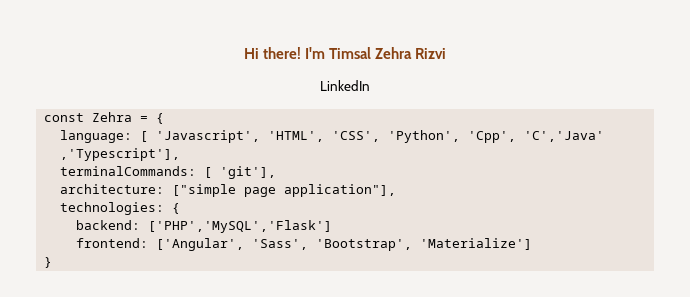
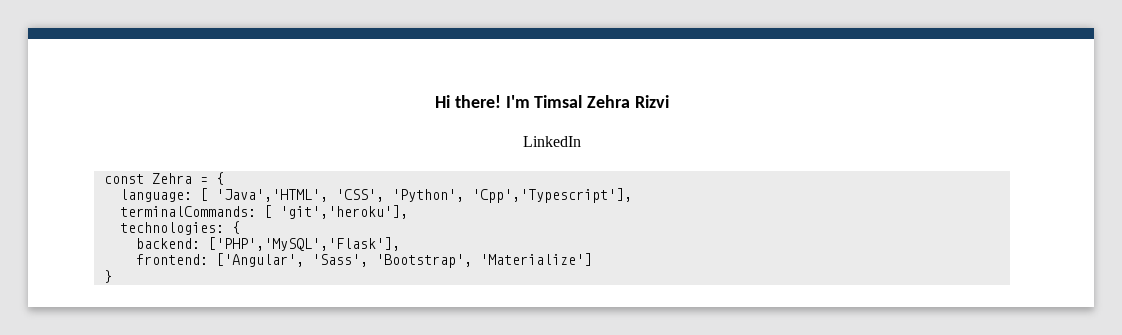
[156,130,605,143] [60,148,181,161] [60,166,277,179] [60,184,397,197] 'Javascript', 'HTML', 'CSS', 'Python', 'Cpp', 'C','Java' ,'Typescript'], // terminalCommands: [ 'git'], // architecture: ["simple page application"], -> [215,188,632,203] [119,205,408,219] 'Java','HTML', 'CSS', 'Python', 'Cpp','Typescript'], // terminalCommands: [ 'git','heroku'],
[148,220,333,233] ['PHP','MySQL','Flask'] -> [207,237,400,251] ['PHP','MySQL','Flask'],

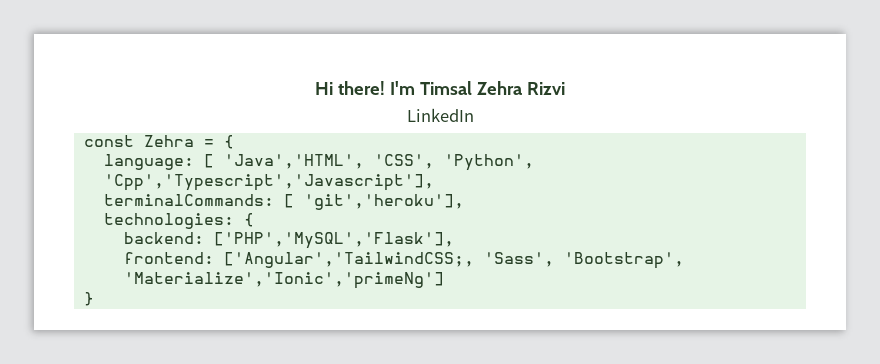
[471,188,632,203] 'Cpp','Typescript'], -> [103,174,434,191] 'Cpp','Typescript','Javascript'],
[215,253,304,267] ['Angular', -> [223,252,474,268] ['Angular','TailwindCSS;,
[479,253,592,266] 'Materialize'] -> [123,272,444,289] 'Materialize','Ionic','primeNg']

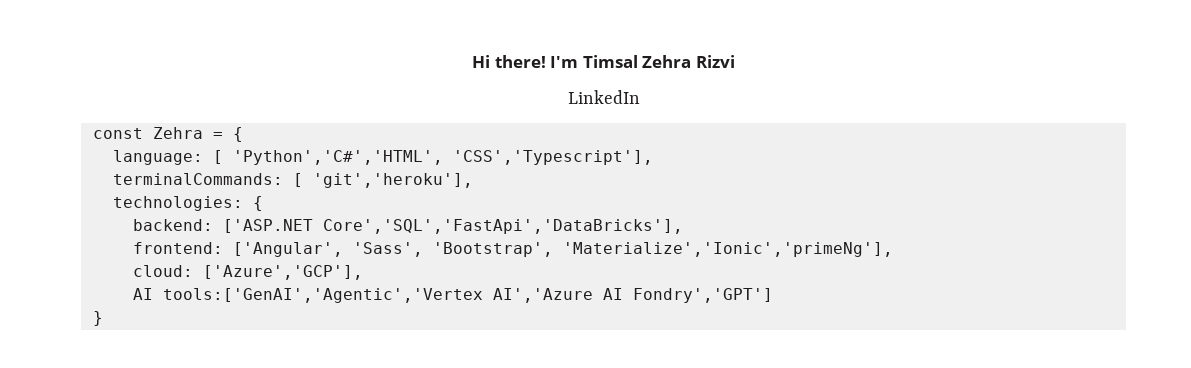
[223,154,534,171] [103,174,434,191] 'Java','HTML', 'CSS', 'Python', 'Cpp','Typescript','Javascript'], -> [233,150,653,165] 'Python','C#','HTML', 'CSS','Typescript'],
[213,232,454,249] ['PHP','MySQL','Flask'], -> [223,219,683,234] ['ASP.NET Core','SQL','FastApi','DataBricks'],
[223,252,474,268] ['Angular','TailwindCSS;, -> [233,242,343,257] ['Angular',
[123,272,444,289] 'Materialize','Ionic','primeNg'] -> [563,242,893,257] [133,265,363,280] [133,288,773,303] 'Materialize','Ionic','primeNg'], // cloud: ['Azure','GCP'], // AI tools:['GenAI','Agentic','Vertex AI','Azure AI Fondry','GPT']

